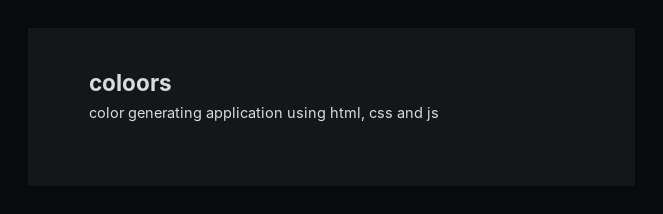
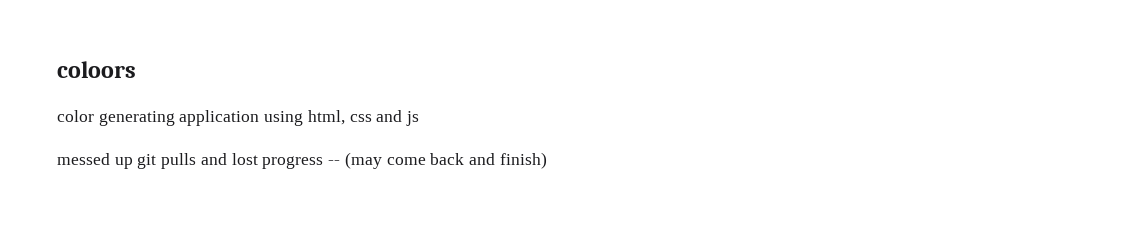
(439, 114) none -> [57,152,547,169] // messed up git pulls and lost progress -- (may come back and finish)

